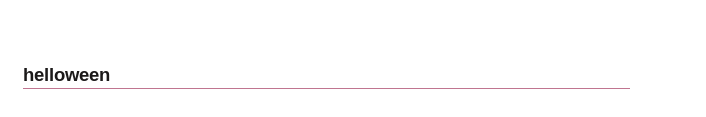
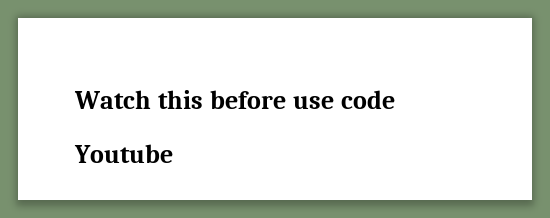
[23,68,110,81] helloween -> [74,90,396,109] [74,144,173,163] Watch this before use code // Youtube

